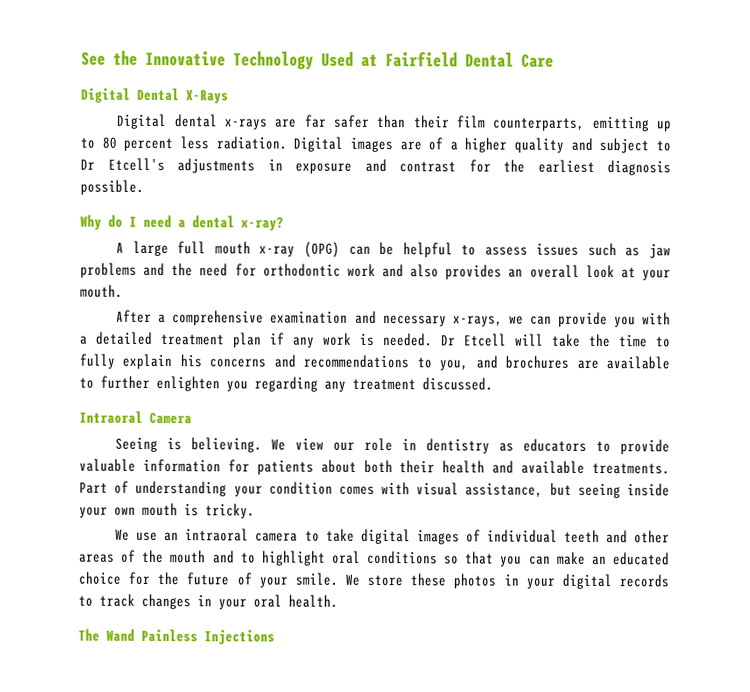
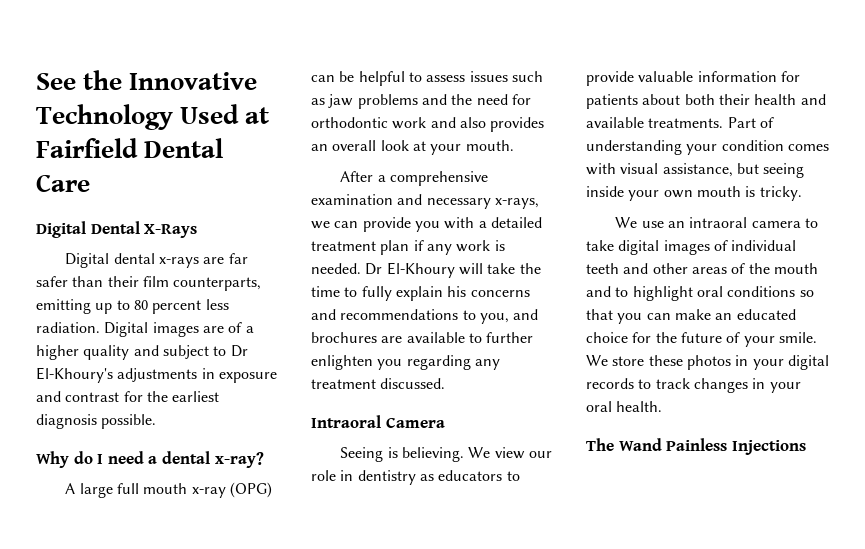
[107,157,165,172] Etcell's -> [36,367,113,383] El-Khoury's
[463,333,507,347] Etcell -> [386,262,455,278] El-Khoury

